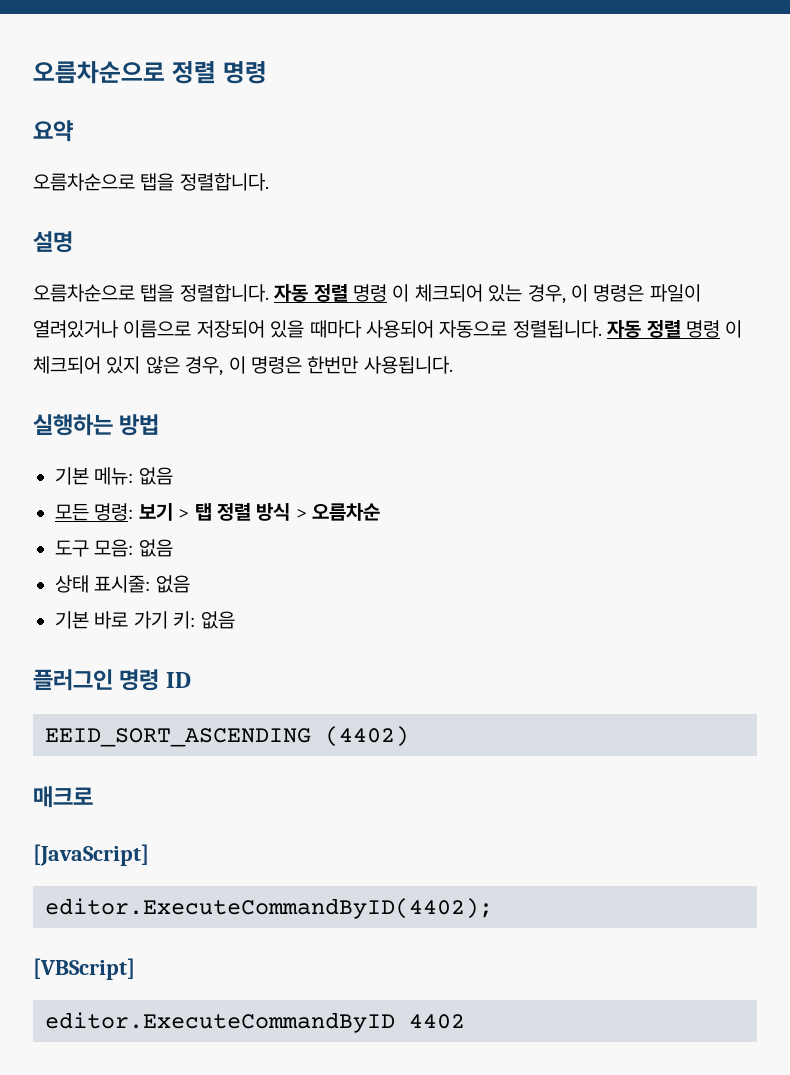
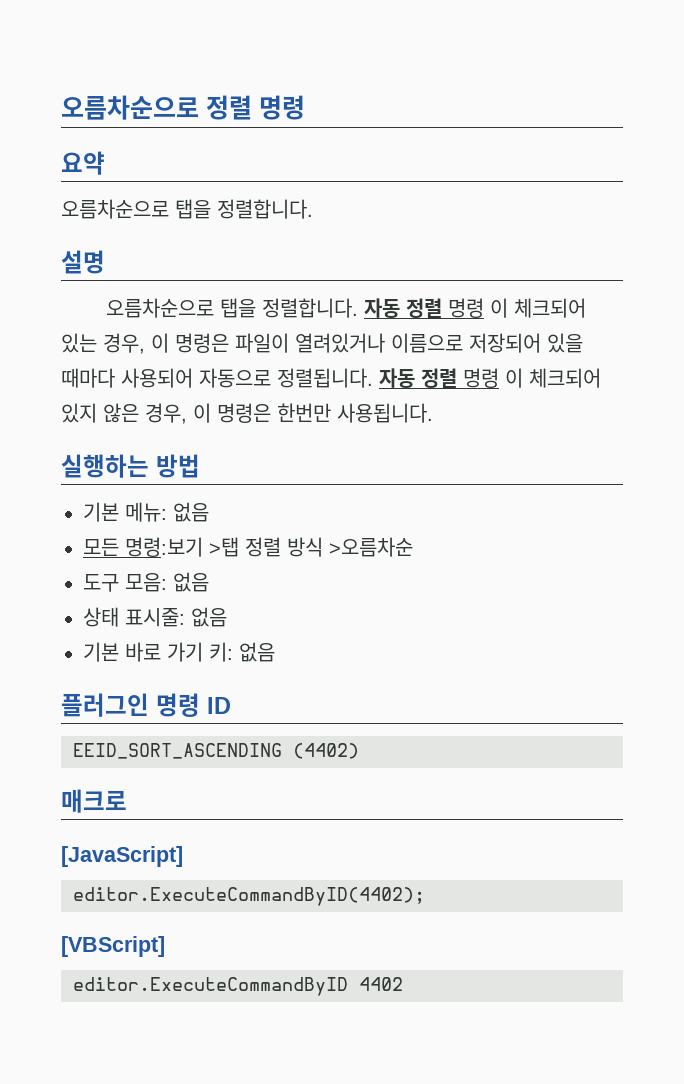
[94,503,381,521] 명령: 보기 > 탭 정렬 방식 > 오름차순 -> [125,537,413,557] 명령:보기 >탭 정렬 방식 >오름차순

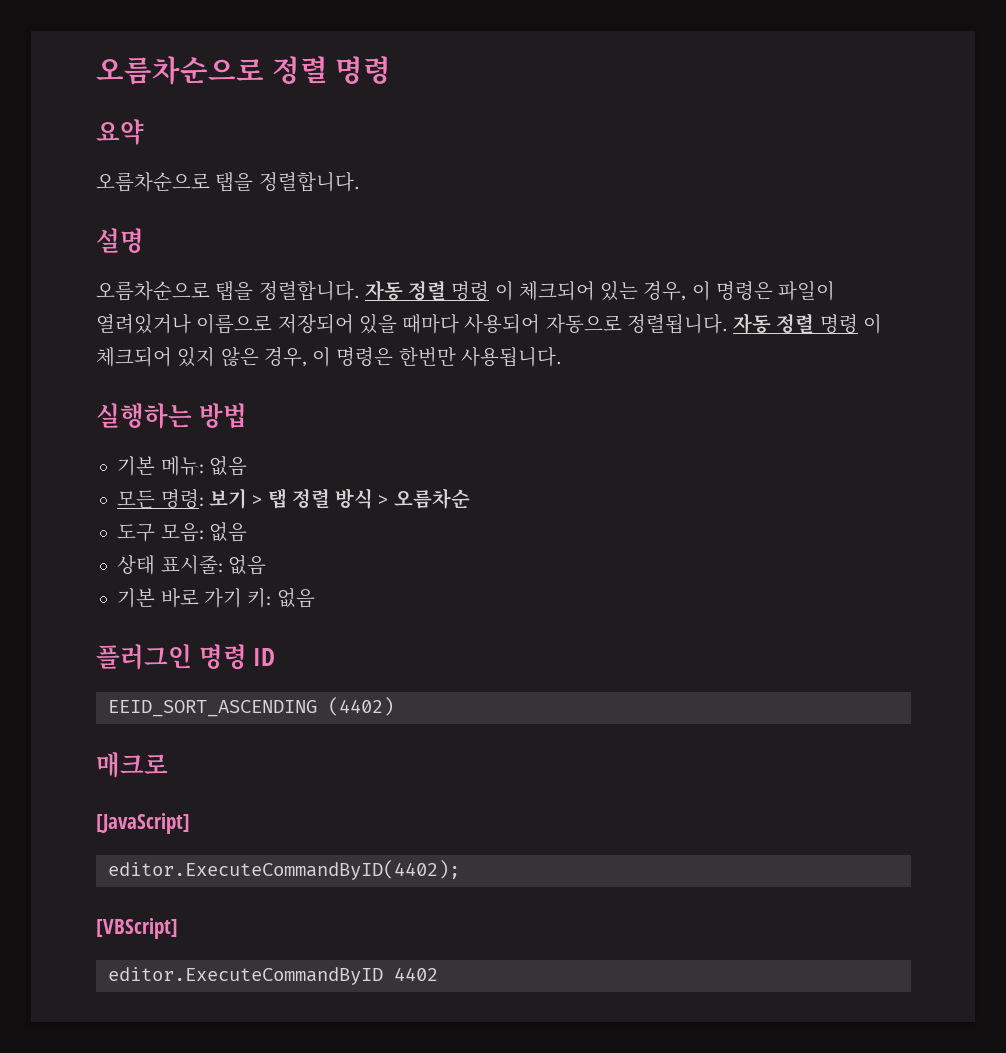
[125,537,413,557] 명령:보기 >탭 정렬 방식 >오름차순 -> [160,488,470,509] 명령: 보기 > 탭 정렬 방식 > 오름차순

